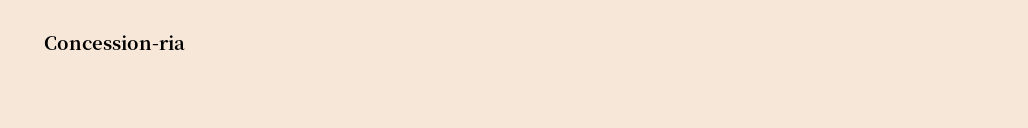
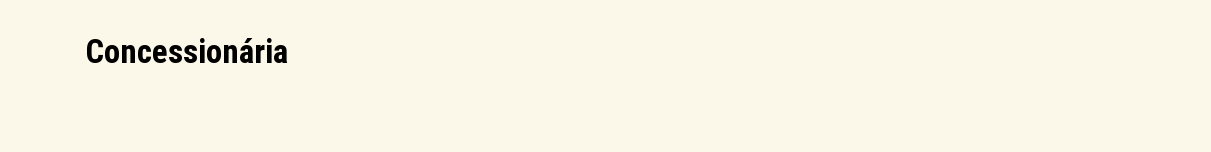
[44,35,185,50] Concession-ria -> [86,38,288,63] Concessionária

